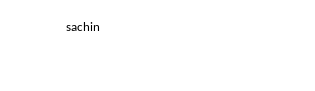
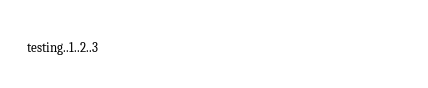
[66,22,100,31] sachin -> [27,42,98,55] testing..1..2..3

